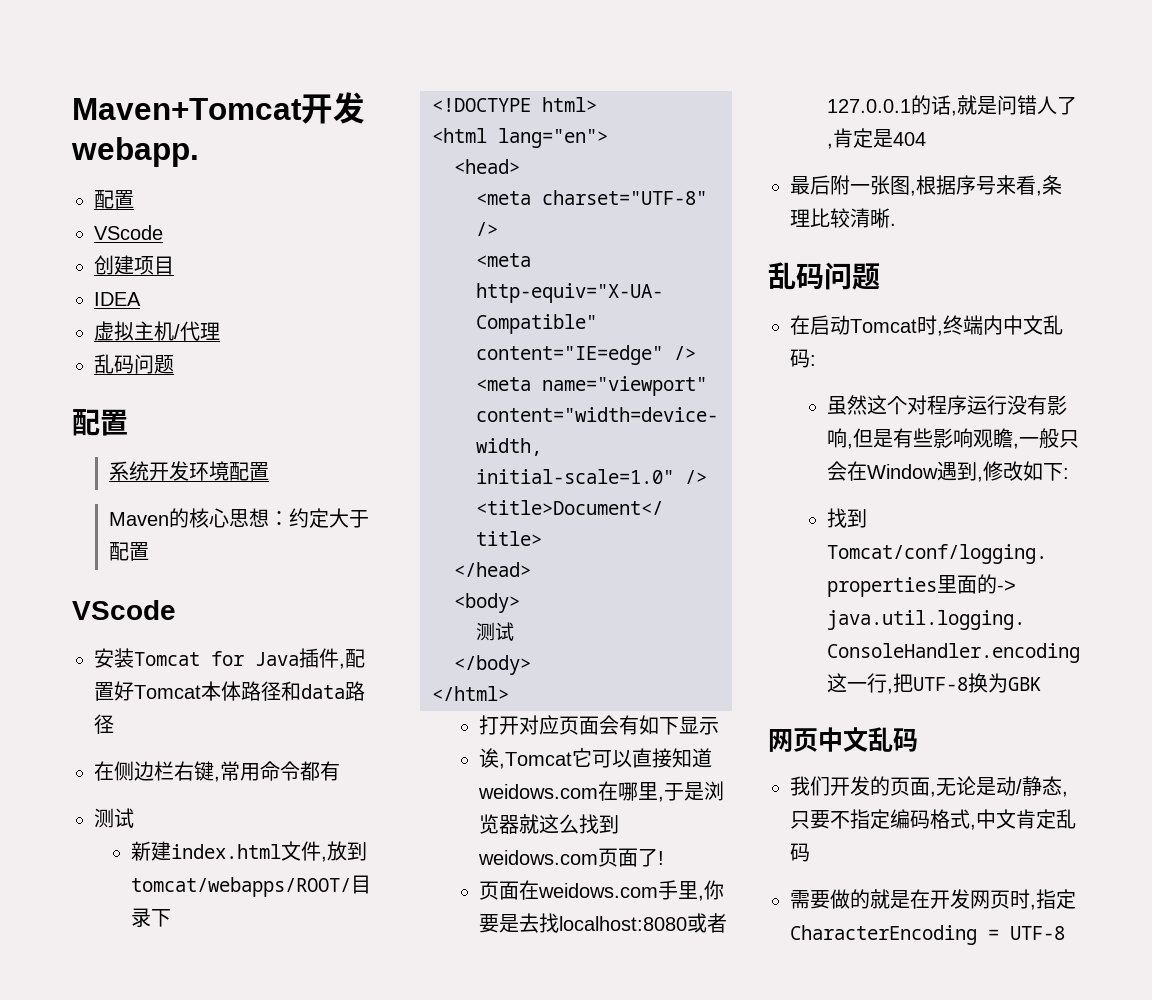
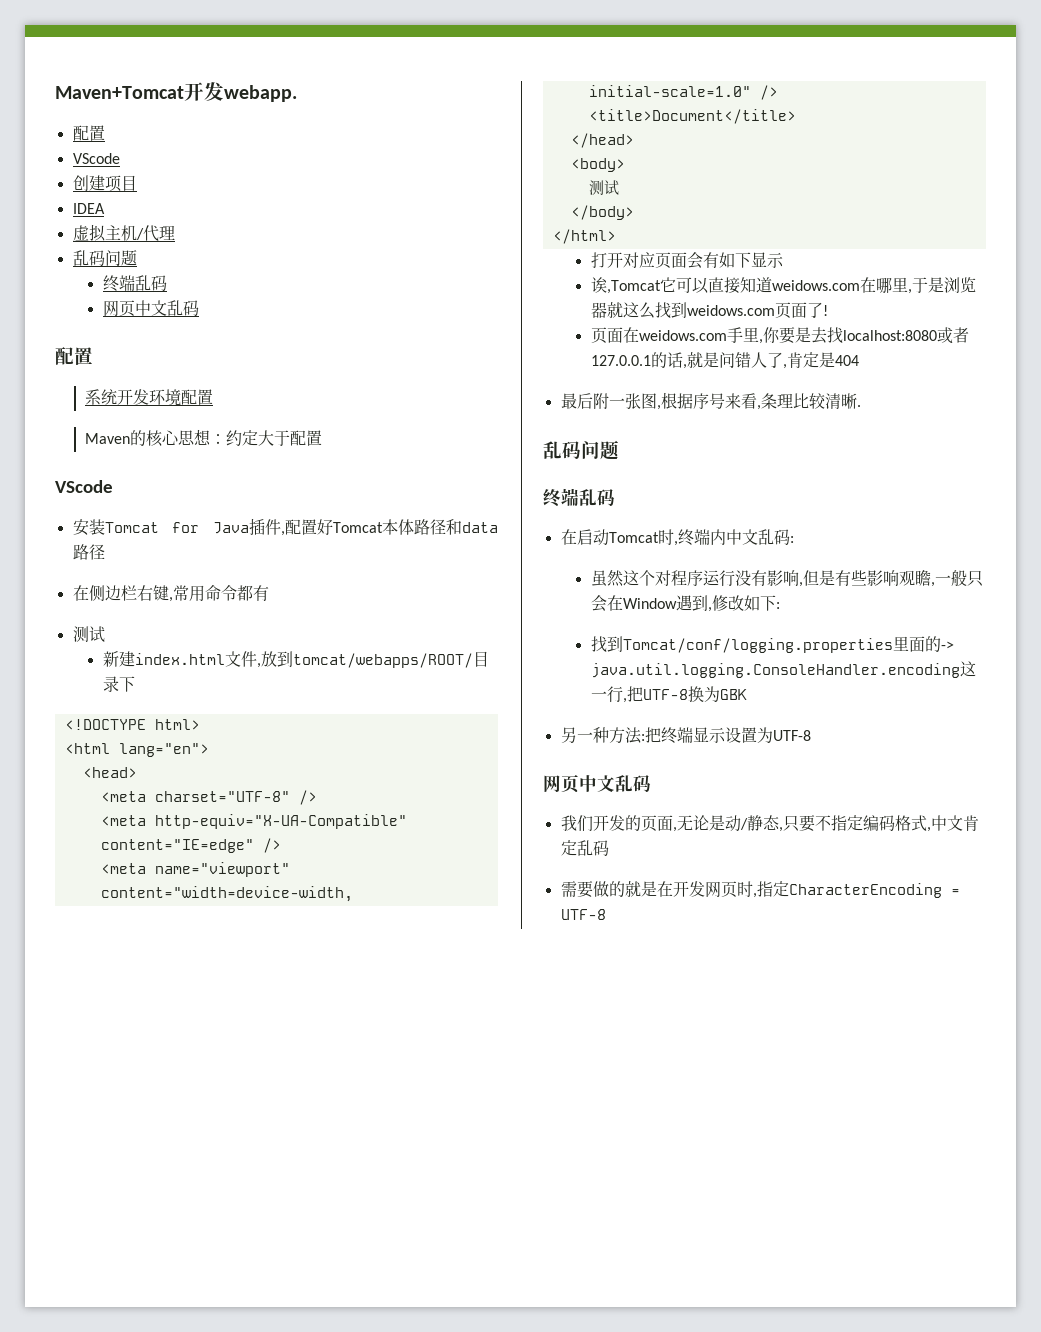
(174, 364) none -> [102,275,167,292] [102,300,199,317] // 终端乱码 // 网页中文乱码
(880, 276) none -> [543,488,615,507] // 终端乱码
(1041, 684) none -> [560,727,811,744] // 另一种方法:把终端显示设置为UTF-8

